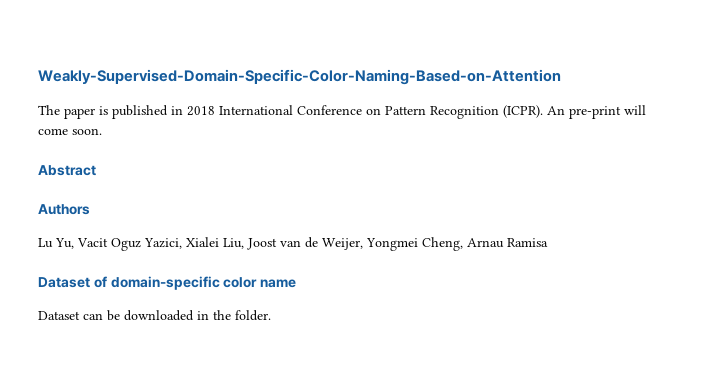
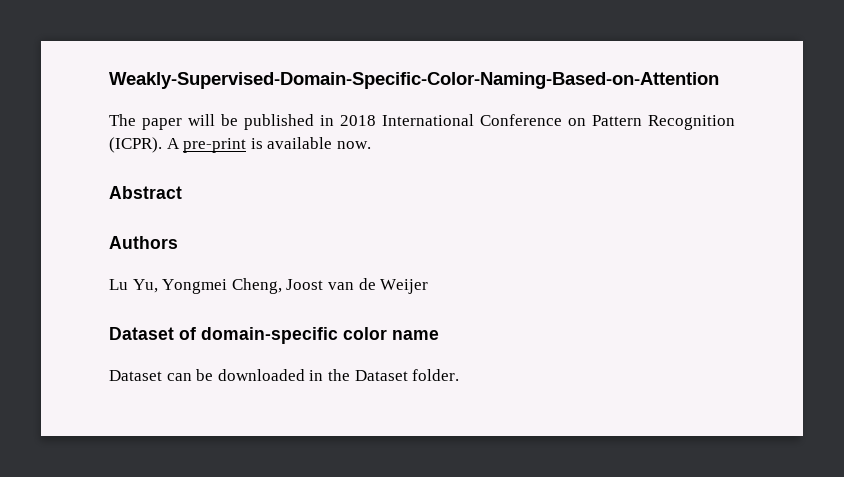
[99,106,108,115] is -> [188,114,238,126] will be
[547,105,646,119] [38,128,102,135] An pre-print will come soon. -> [166,137,371,153] A pre-print is available now.
[77,237,548,251] Vacit Oguz Yazici, Xialei Liu, Joost van de Weijer, Yongmei Cheng, Arnau Ramisa -> [162,278,429,294] Yongmei Cheng, Joost van de Weijer
(231, 315) none -> [354,370,408,381] Dataset

